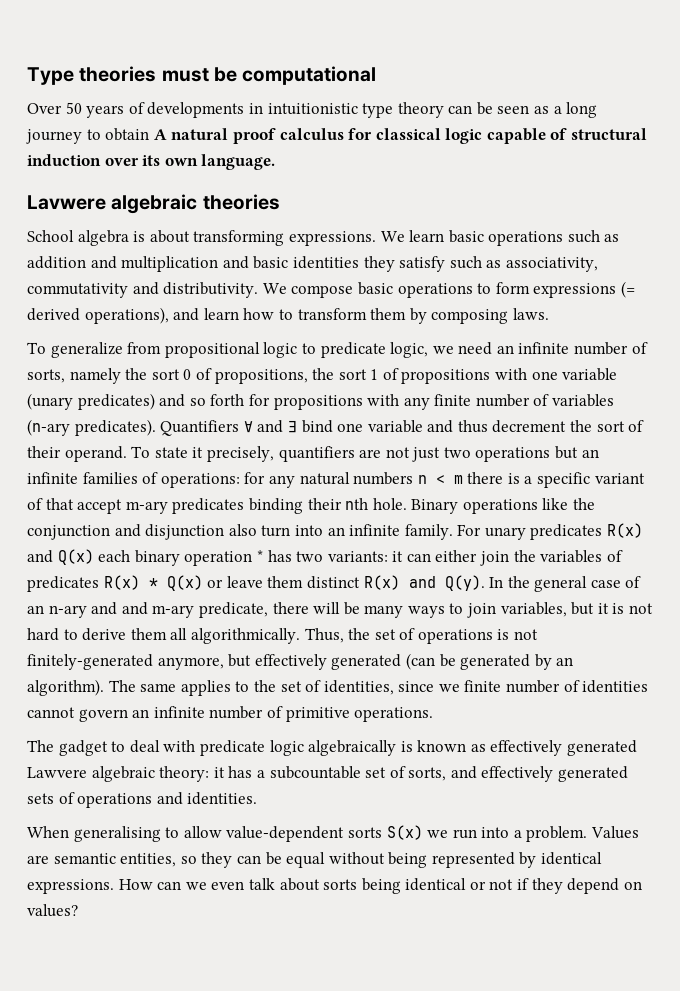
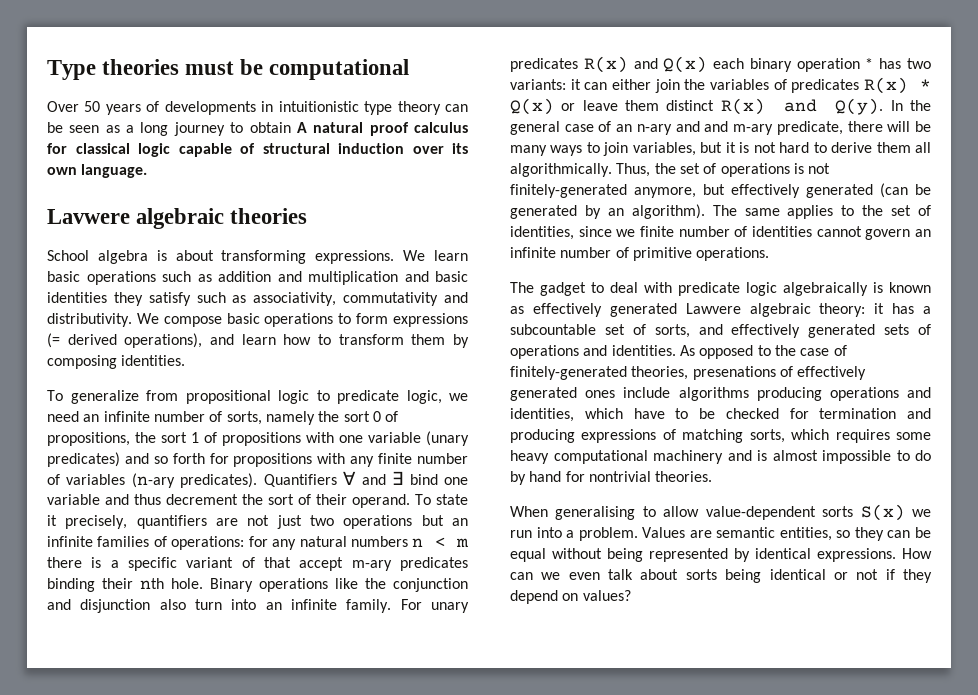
[512,308,549,320] laws. -> [121,355,186,366] identities.
(258, 798) none -> [679,345,847,359] [510,366,867,380] [510,387,932,401] [510,408,931,422] [510,429,931,443] [510,450,931,464] [510,471,713,485] As opposed to the case of finitely-generated theories, presenations of effectively generated ones include algorithms producing operations and identities, which have to be checked for termination and producing expressions of matching sorts, which requires some heavy computational machinery and is almost impossible to do by hand for nontrivial theories.

